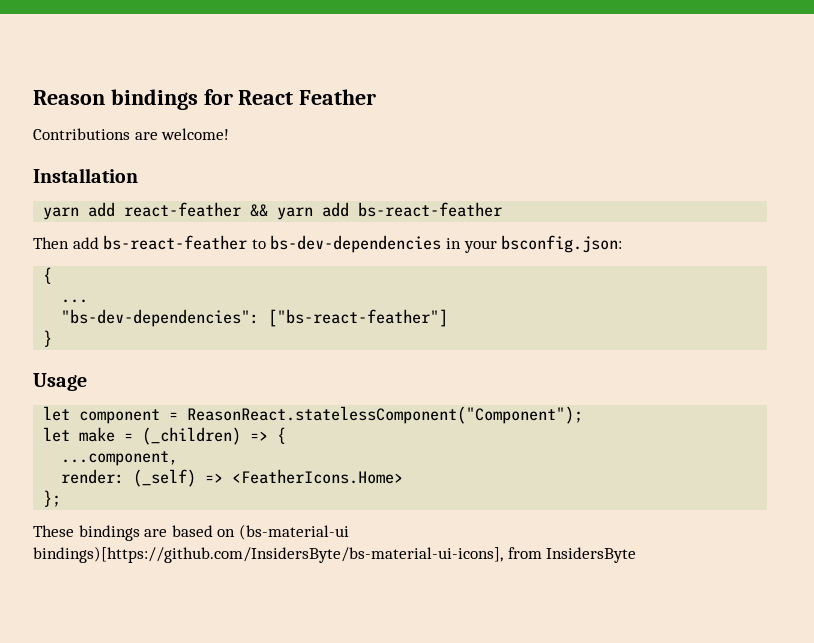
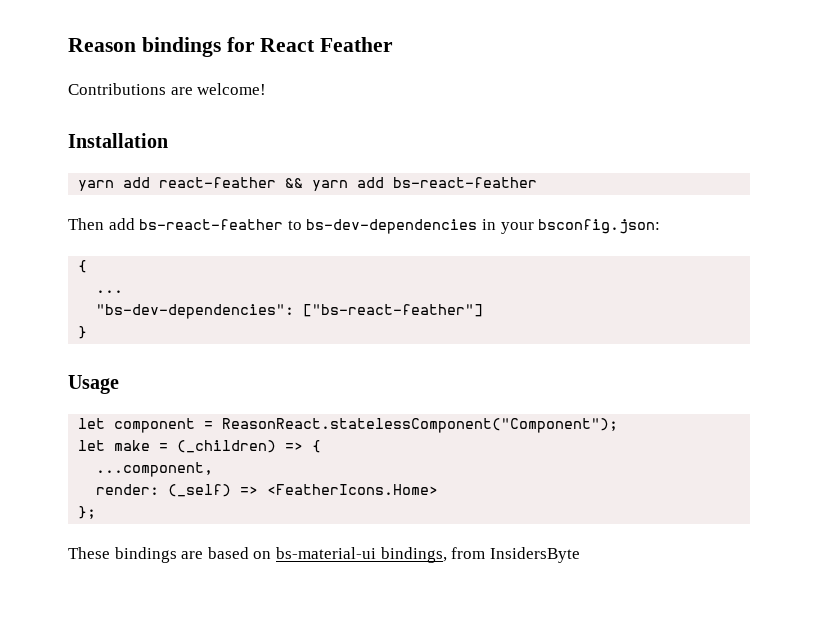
[238,524,349,540] [33,546,503,563] (bs-material-ui bindings)[https://github.com/InsidersByte/bs-material-ui-icons], -> [275,547,447,563] bs-material-ui bindings,

